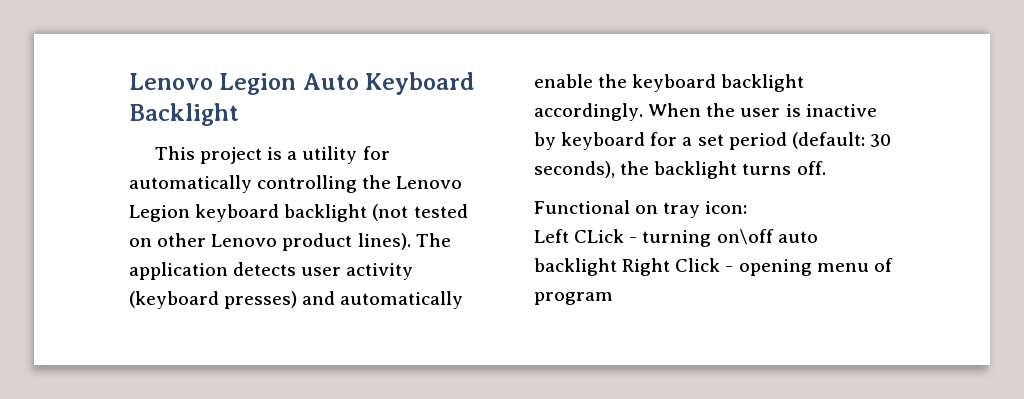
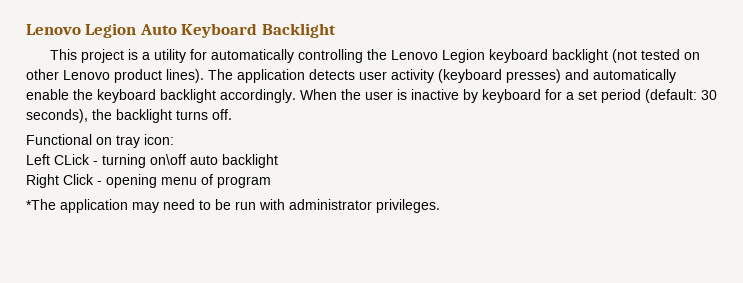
(617, 267) none -> (278, 161) //
(613, 298) none -> [26,199,440,213] // *The application may need to be run with administrator privileges.

